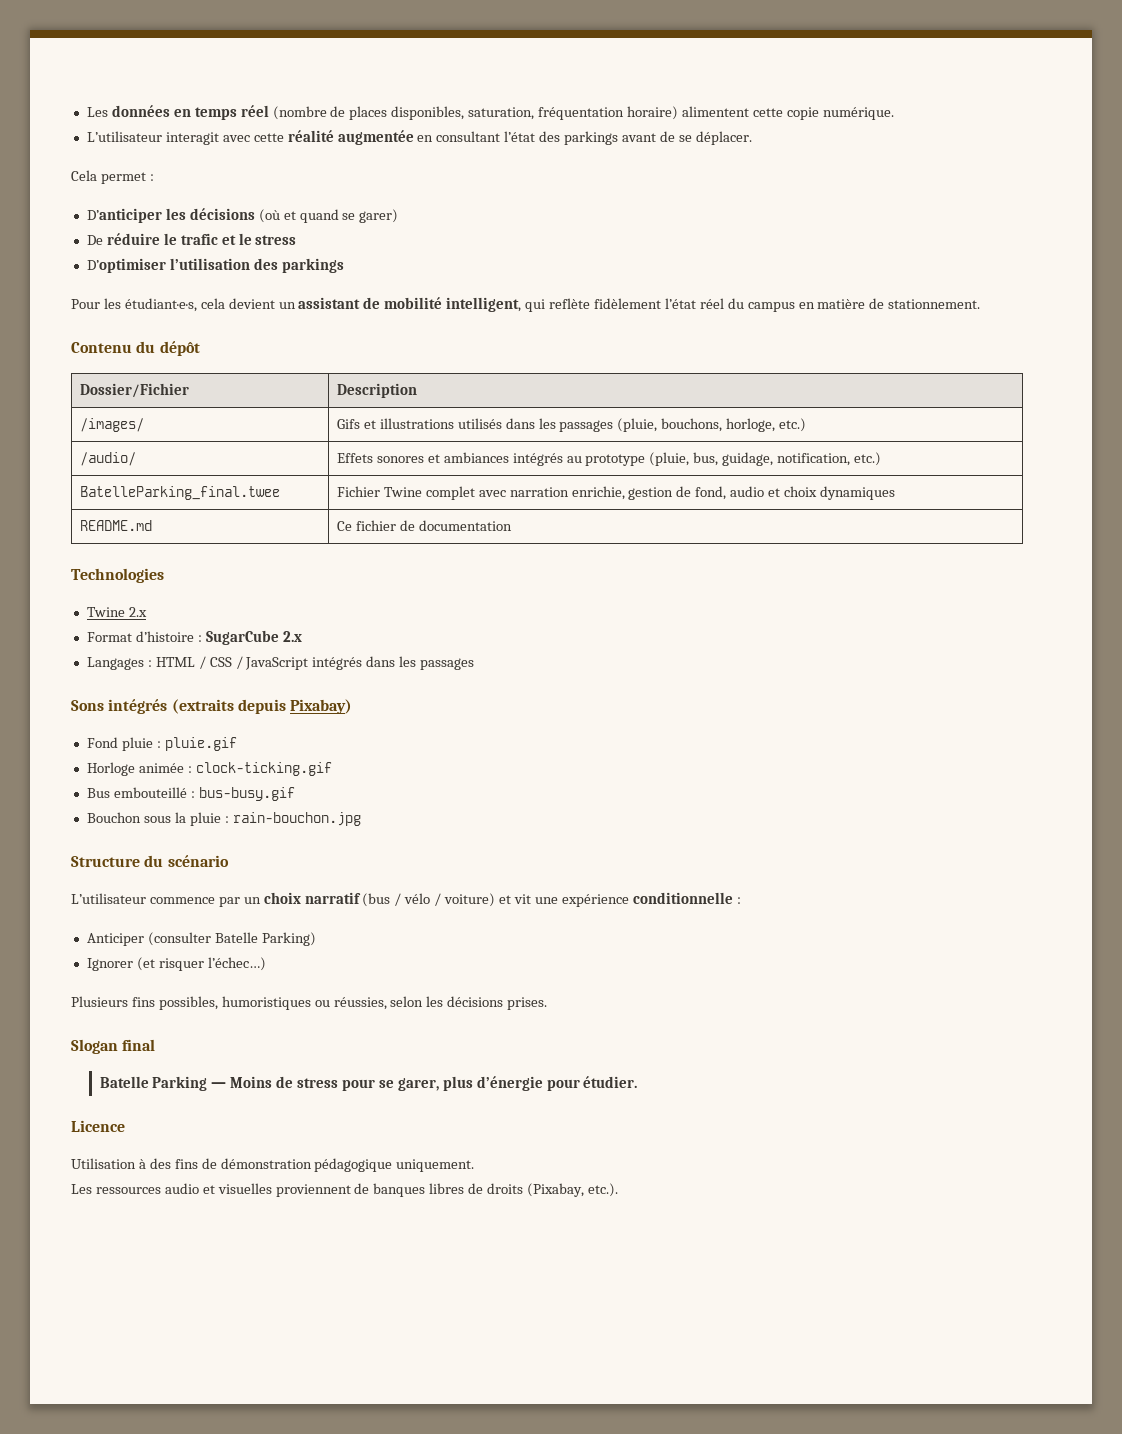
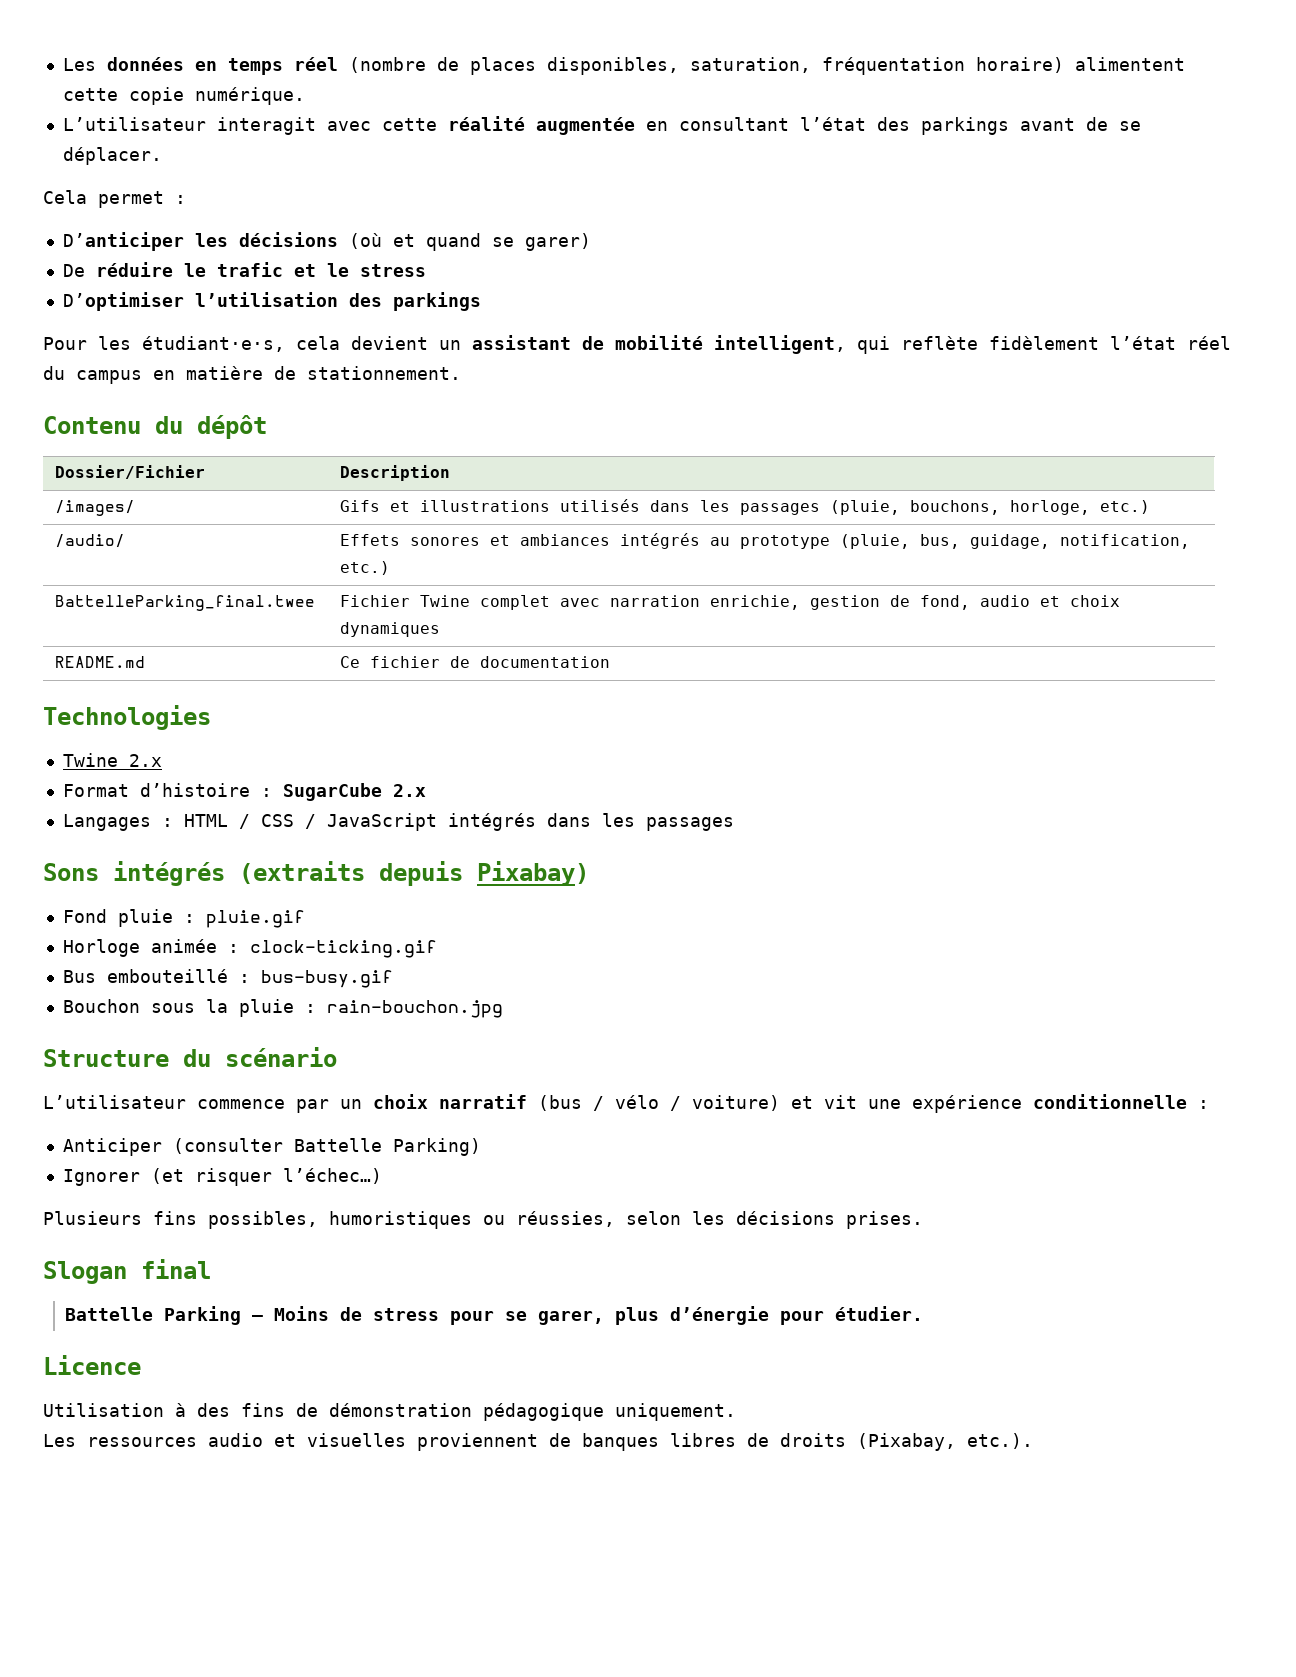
[79,486,280,500] BatelleParking_final.twee -> [55,595,316,611] BattelleParking_final.twee
[214,932,258,943] Batelle -> [293,1138,382,1152] Battelle
[99,1076,149,1088] Batelle -> [65,1307,154,1321] Battelle

